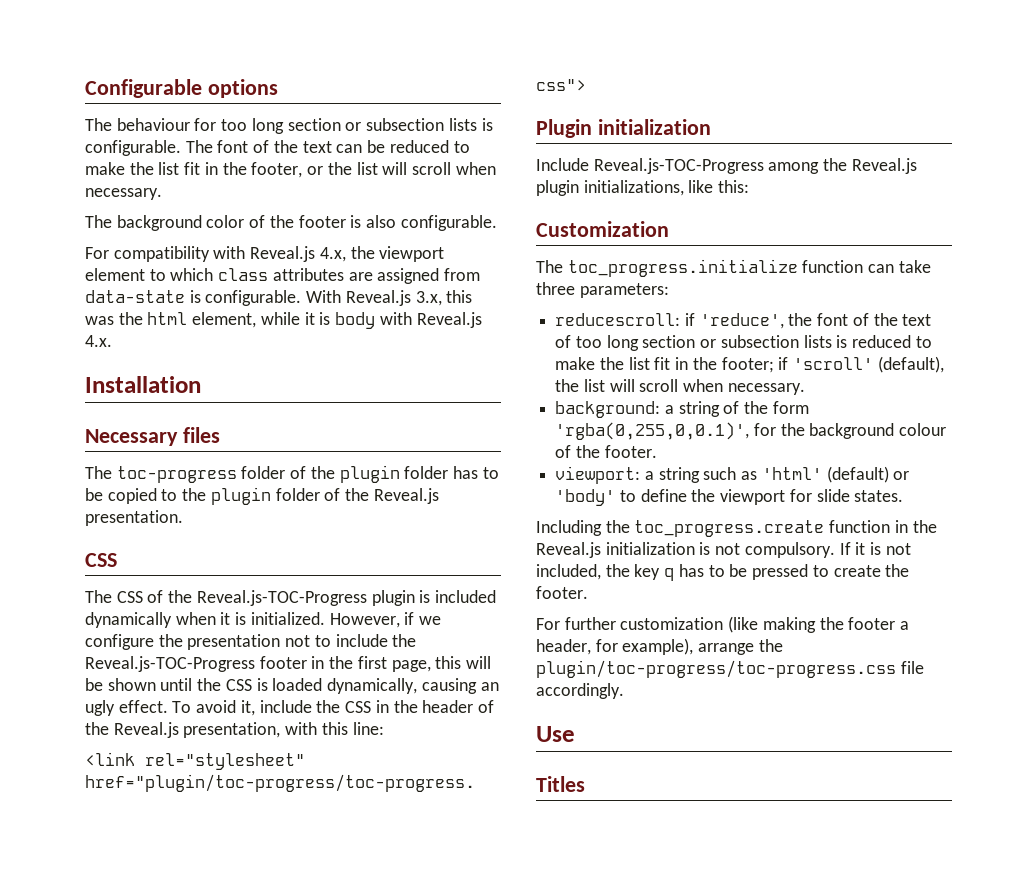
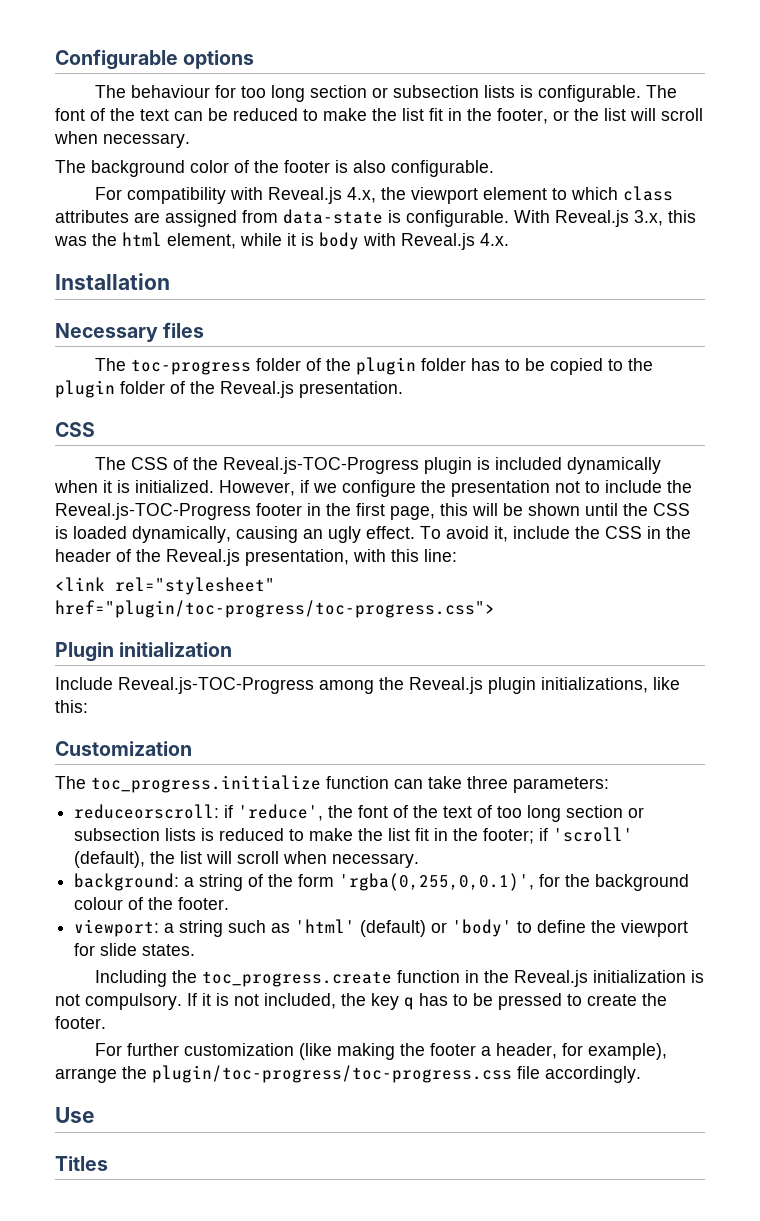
[555,313,681,326] reducescroll: -> [74,804,220,819] reduceorscroll:

